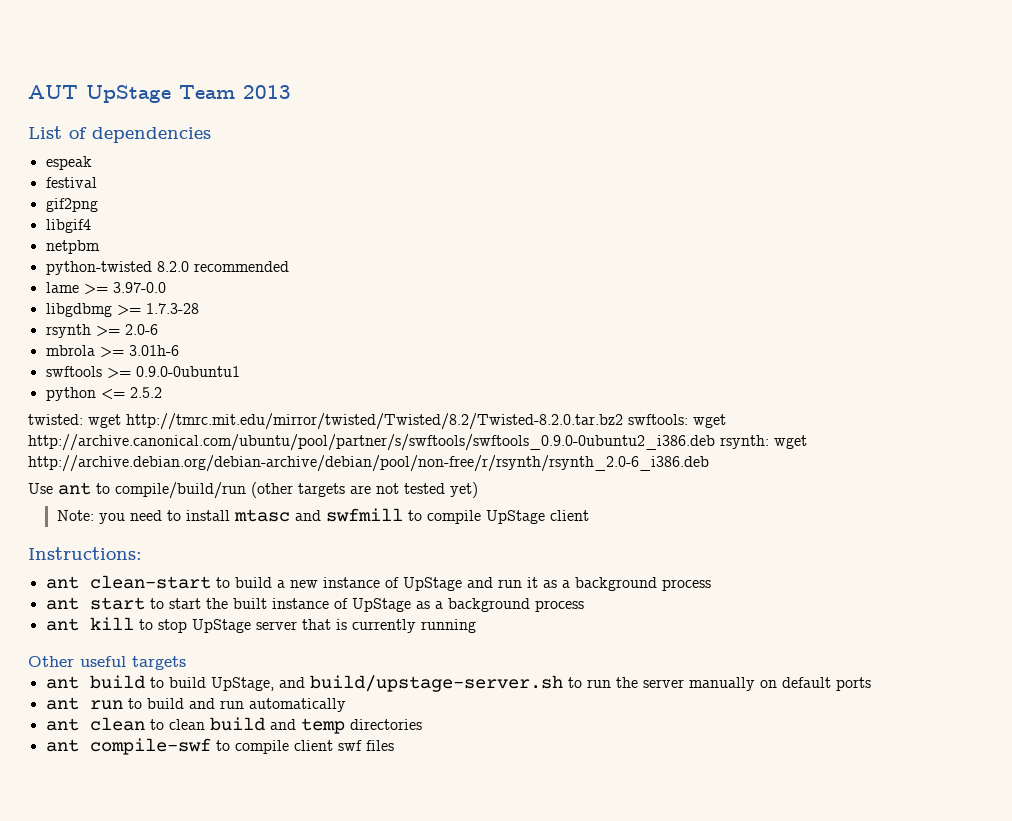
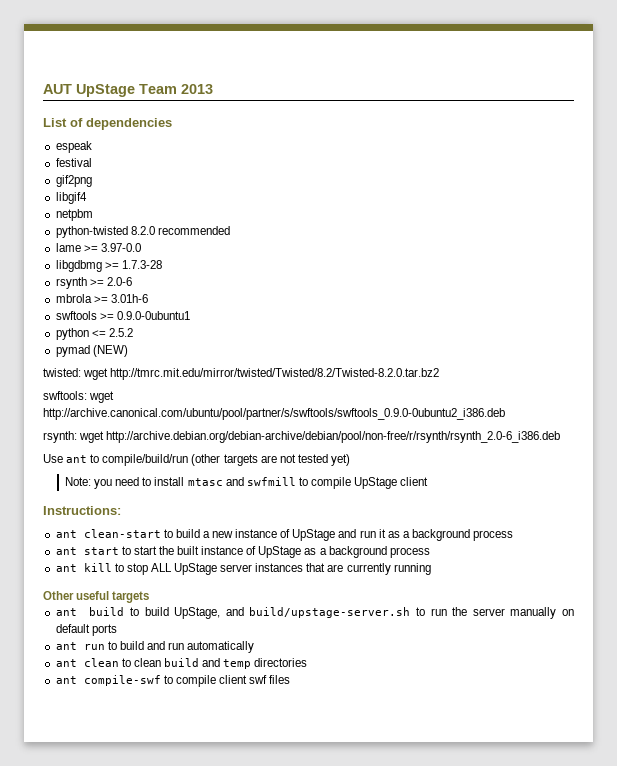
(162, 392) none -> [55,345,128,357] // pymad (NEW)
(623, 421) none -> (440, 374) //
(715, 442) none -> (505, 414) //
(187, 626) none -> [150,563,172,572] ALL
[301,619,347,630] that is -> [255,563,344,572] instances that are

